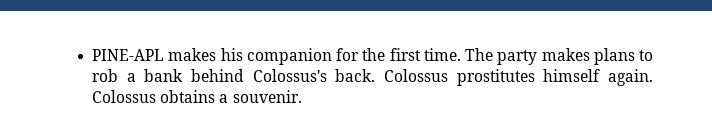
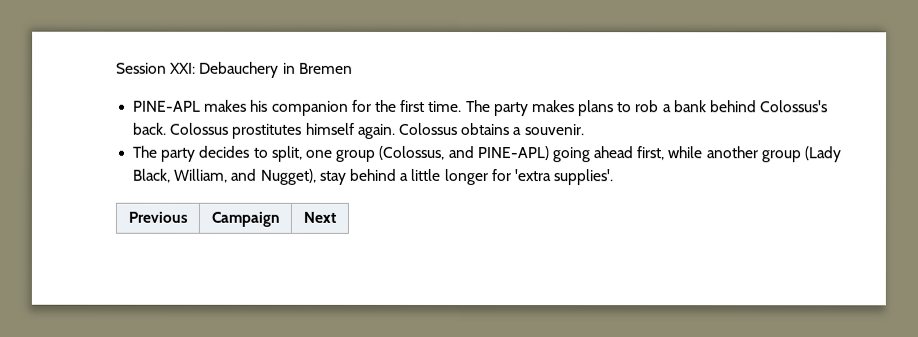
(92, 55) none -> [116,61,353,78] Session XXI: Debauchery in Bremen //
(302, 96) none -> [133,145,843,163] [132,168,614,186] [127,211,188,223] [210,211,280,227] [303,211,336,223] // The party decides to split, one group (Colossus, and PINE-APL) going ahead first, while another group (Lady Black, William, and Nugget), stay behind a little longer for 'extra supplies'. // Previous | Campaign | Next

